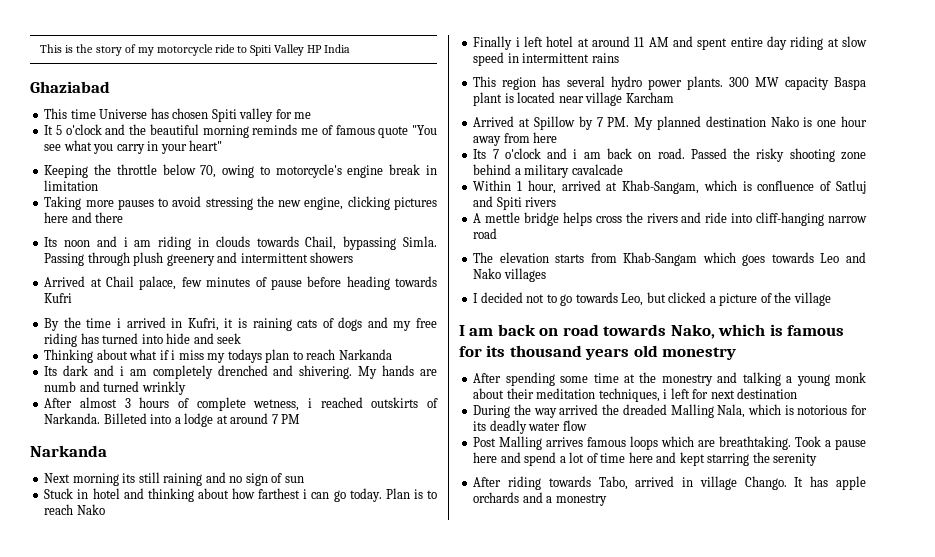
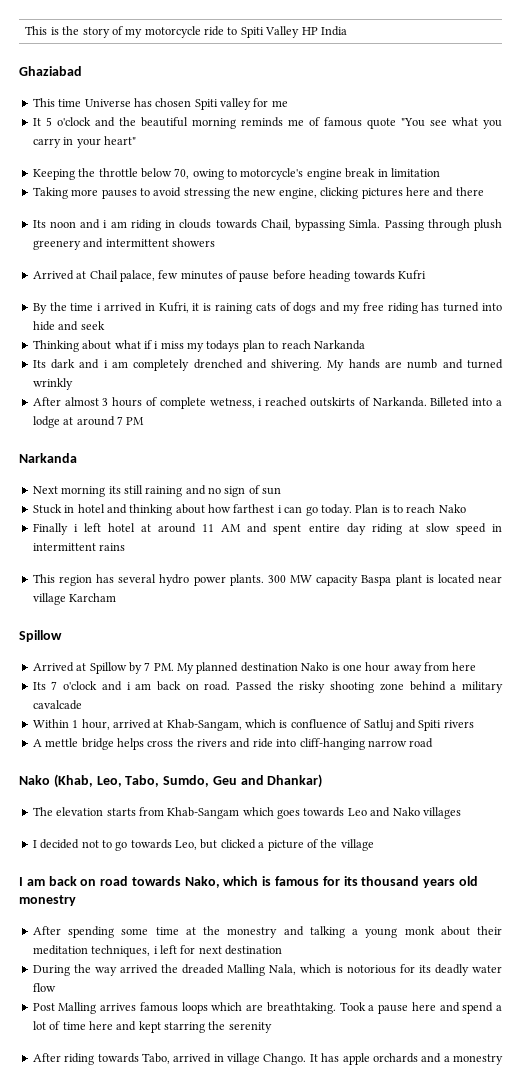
(674, 97) none -> [19,630,62,642] // Spillow
(498, 233) none -> [19,774,323,788] // Nako (Khab, Leo, Tabo, Sumdo, Geu and Dhankar)

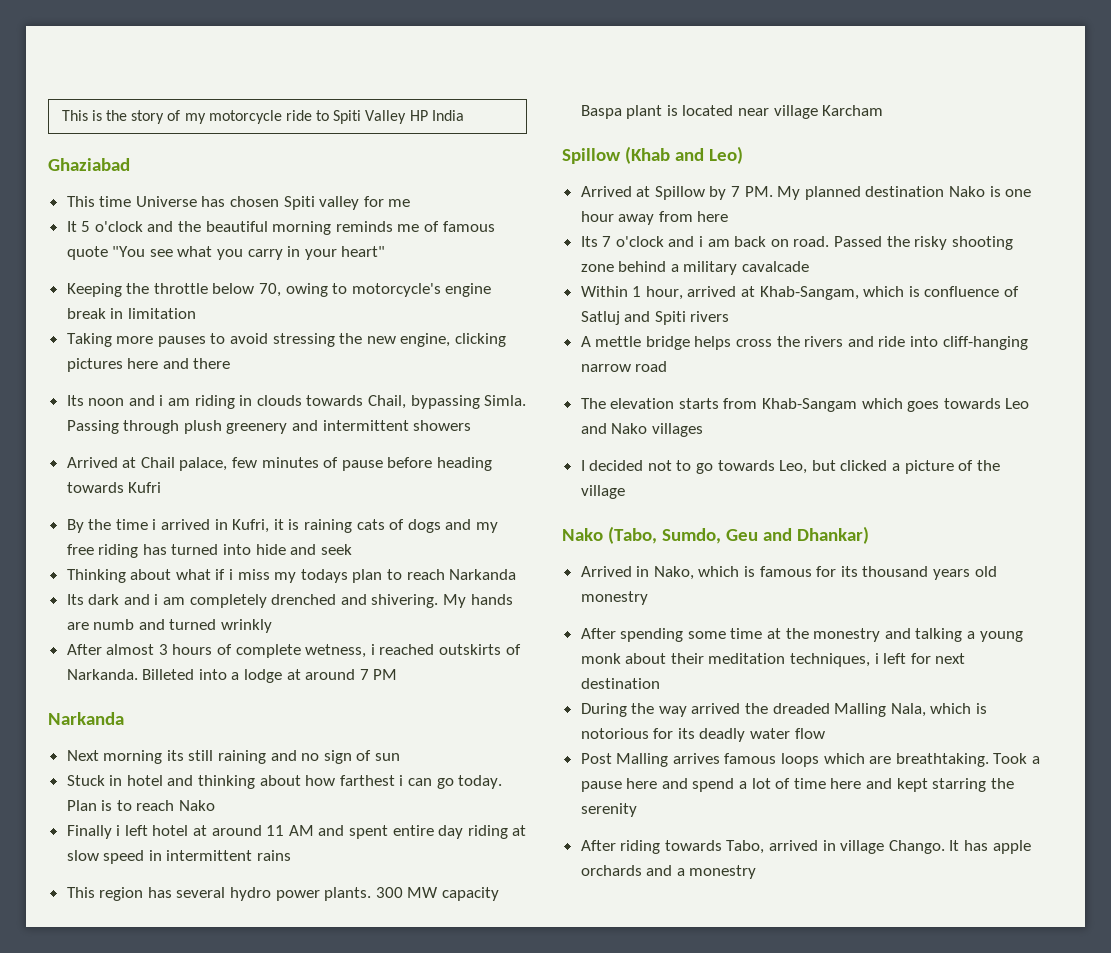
(62, 636) none -> [624,146,743,164] (Khab and Leo)
[19,774,323,788] // Nako (Khab, Leo, Tabo, Sumdo, Geu and Dhankar) -> (668, 366) none
[19,876,181,886] I am back on road towards -> [562,526,869,544] [580,566,650,577] Nako (Tabo, Sumdo, Geu and Dhankar) // Arrived in

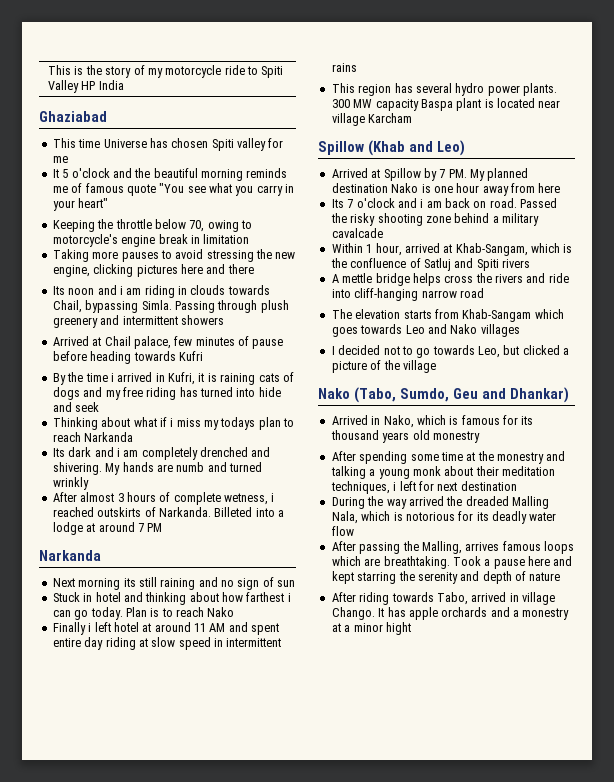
(920, 291) none -> [330,258,347,268] the
[580,753,669,767] Post Malling -> [331,541,462,554] After passing the Malling,
[692,778,893,792] spend a lot of time here and -> (573, 561) none
(637, 810) none -> [460,571,561,584] and depth of nature
(757, 872) none -> [331,622,411,635] at a minor hight

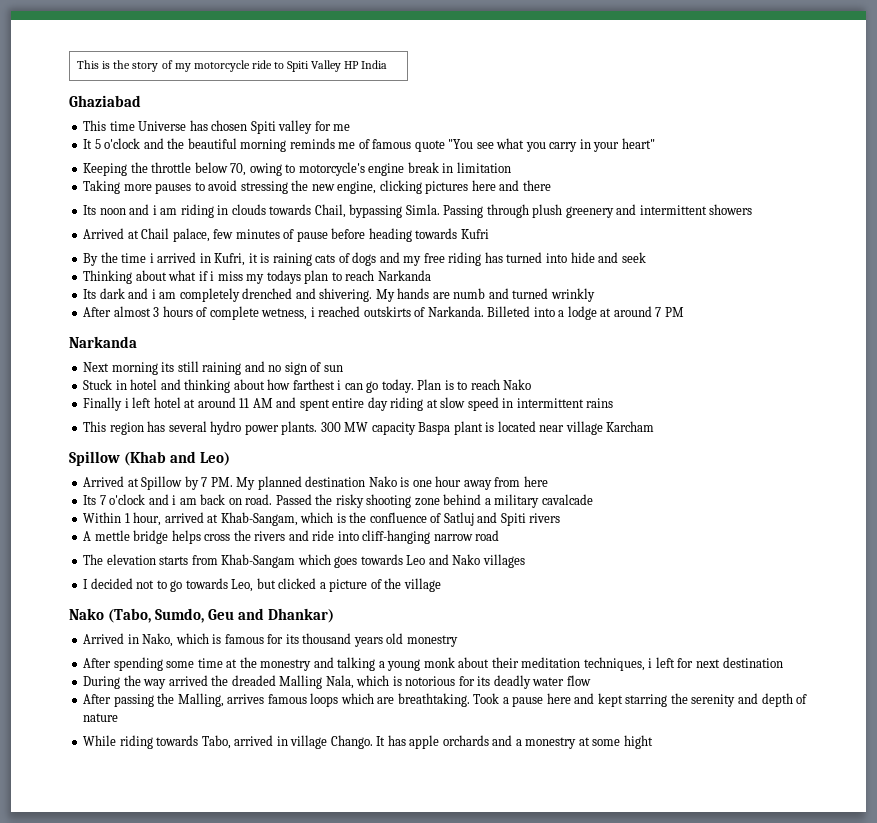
[331,592,356,602] After -> [83,735,117,746] While
[344,623,383,632] a minor -> [592,739,621,746] some

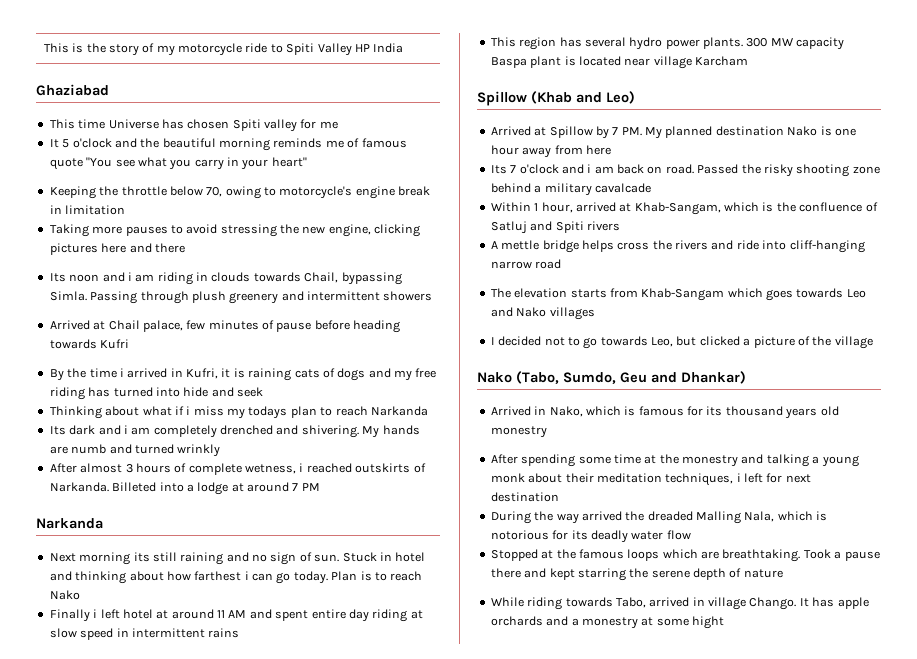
[323,365,343,372] sun // -> [314,554,340,562] sun.
[83,693,265,707] After passing the Malling, arrives -> [490,549,576,561] Stopped at the
[546,693,571,704] here -> [490,568,521,578] there
[691,693,758,707] serenity and -> [651,570,690,578] serene

